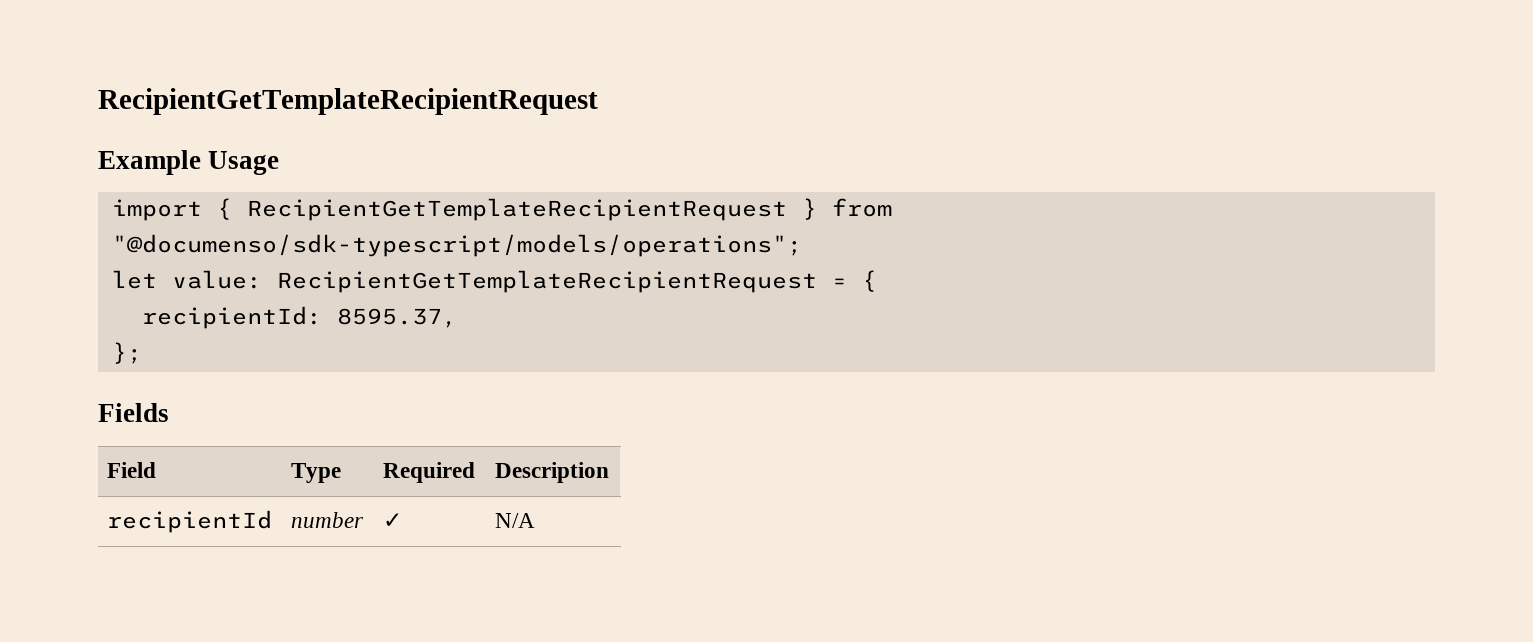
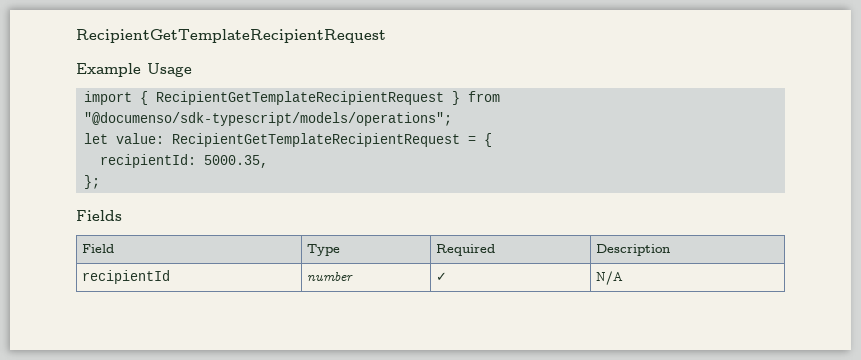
[336,308,457,328] 8595.37, -> [203,155,268,168] 5000.35,

